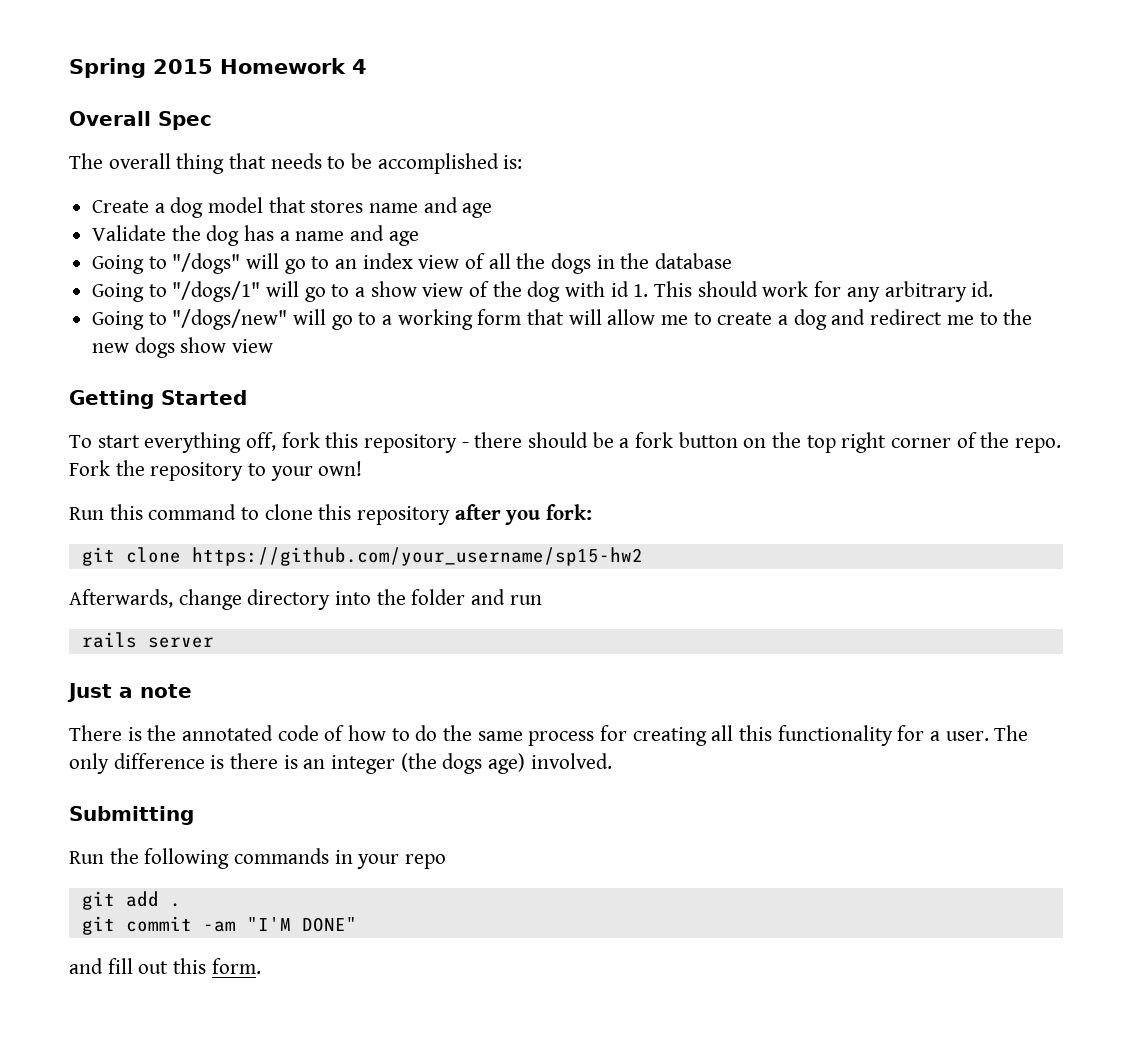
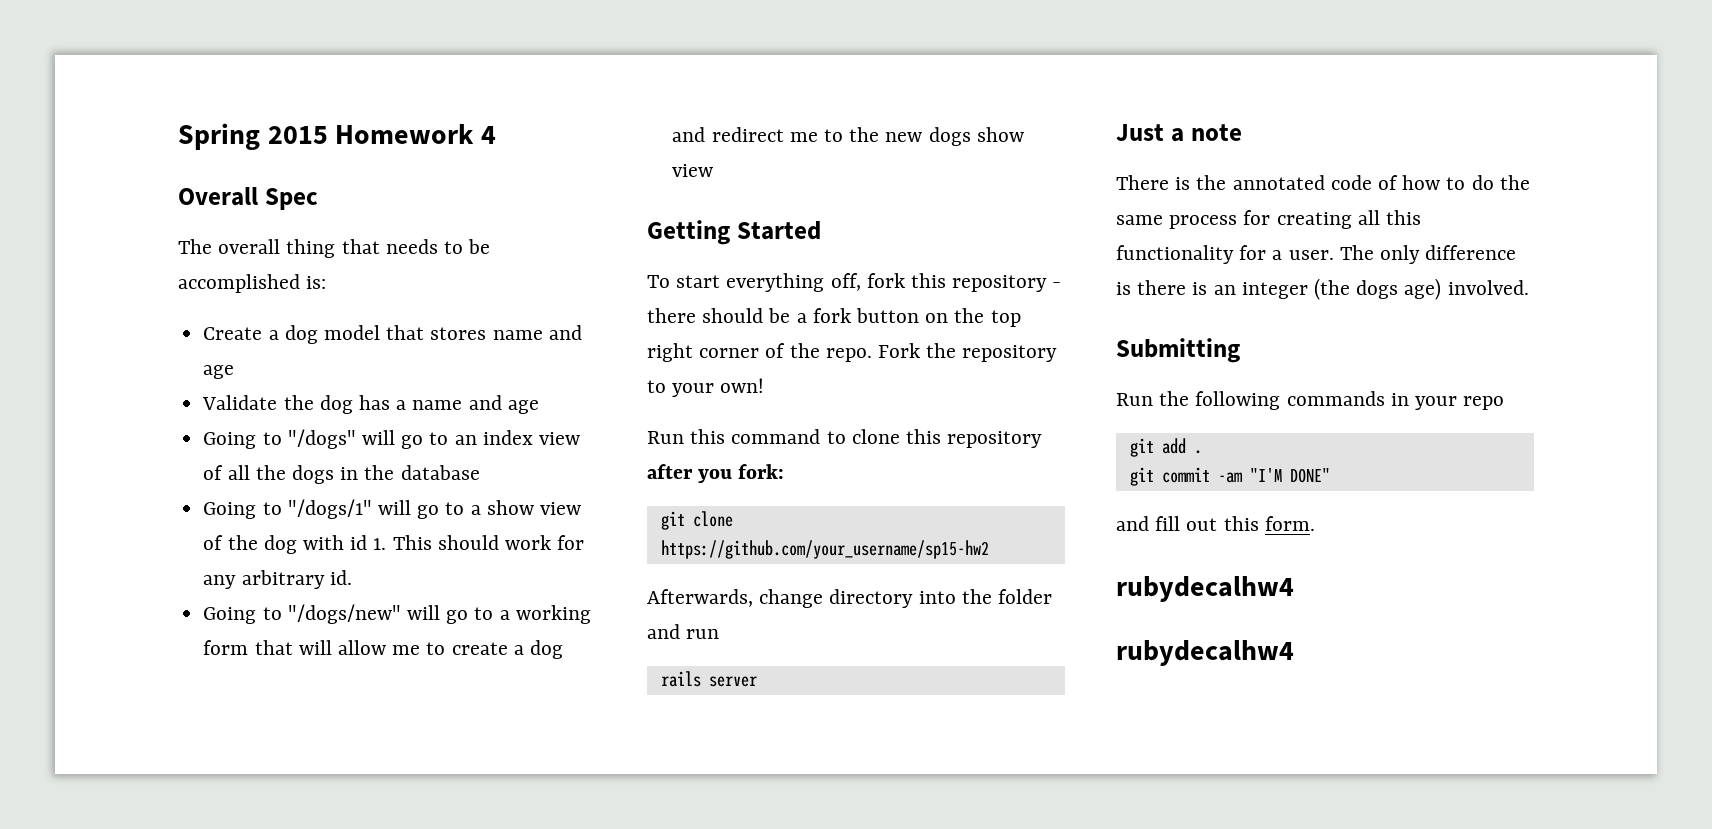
(261, 966) none -> [1116,576,1294,602] [1116,640,1294,666] // rubydecalhw4 // rubydecalhw4

